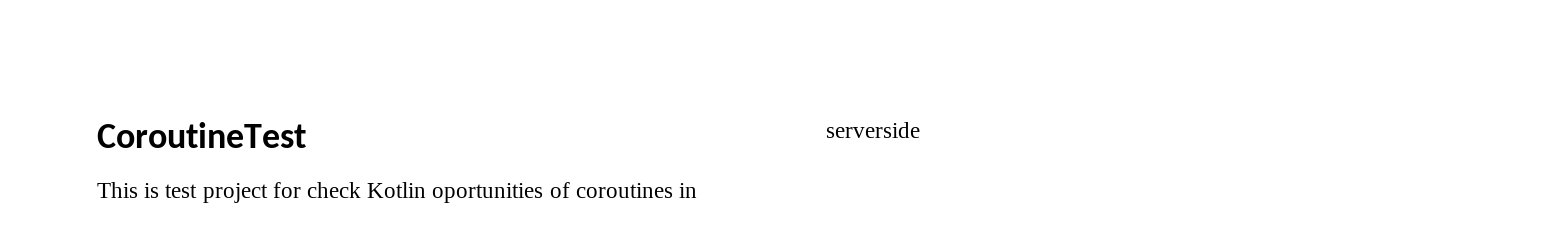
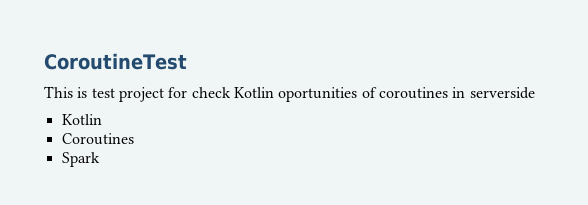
(920, 130) none -> [61,114,102,125] [61,133,134,145] [61,152,100,167] // Kotlin // Coroutines // Spark

